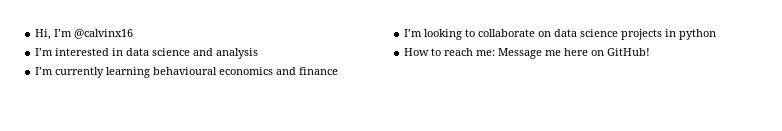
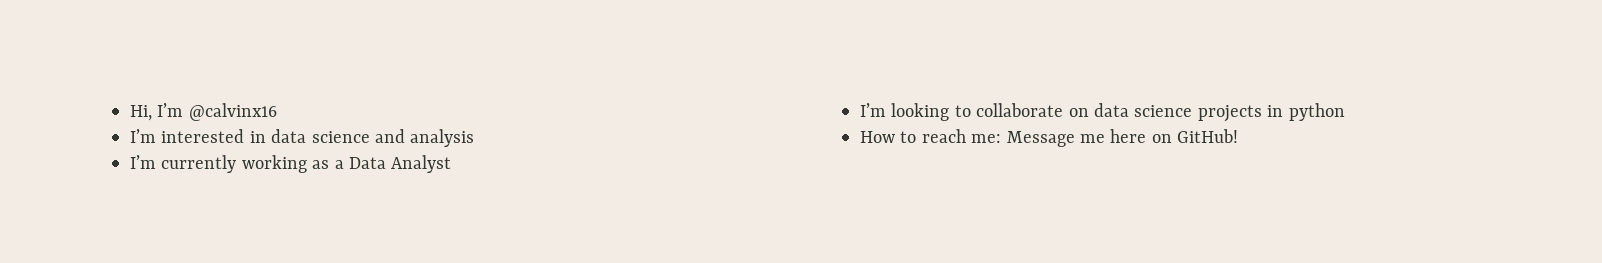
[106,67,339,78] learning behavioural economics and finance -> [241,155,452,173] working as a Data Analyst

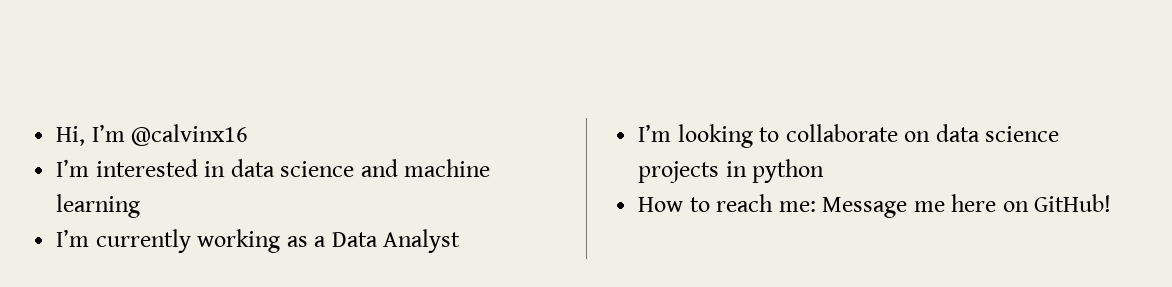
[410,129,475,147] analysis -> [404,159,491,177] [56,194,141,218] machine learning

